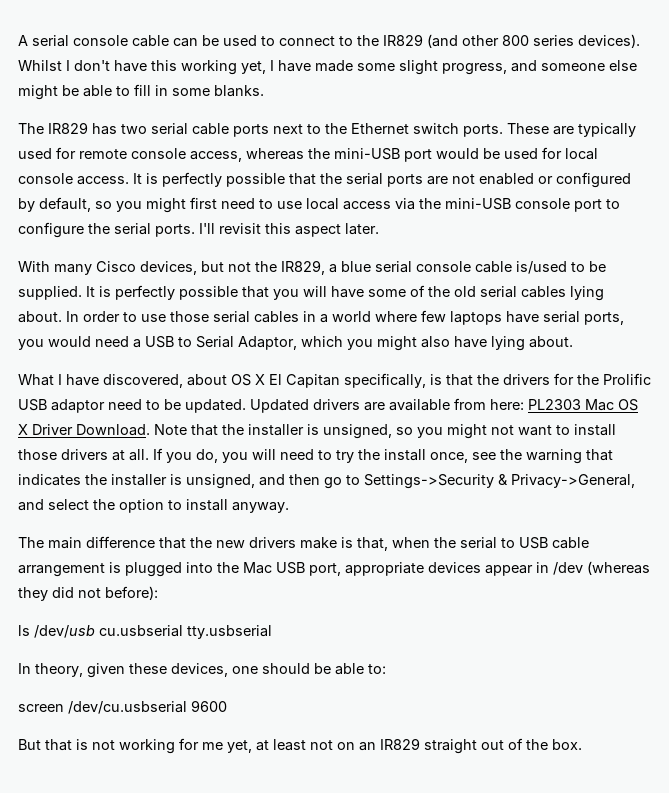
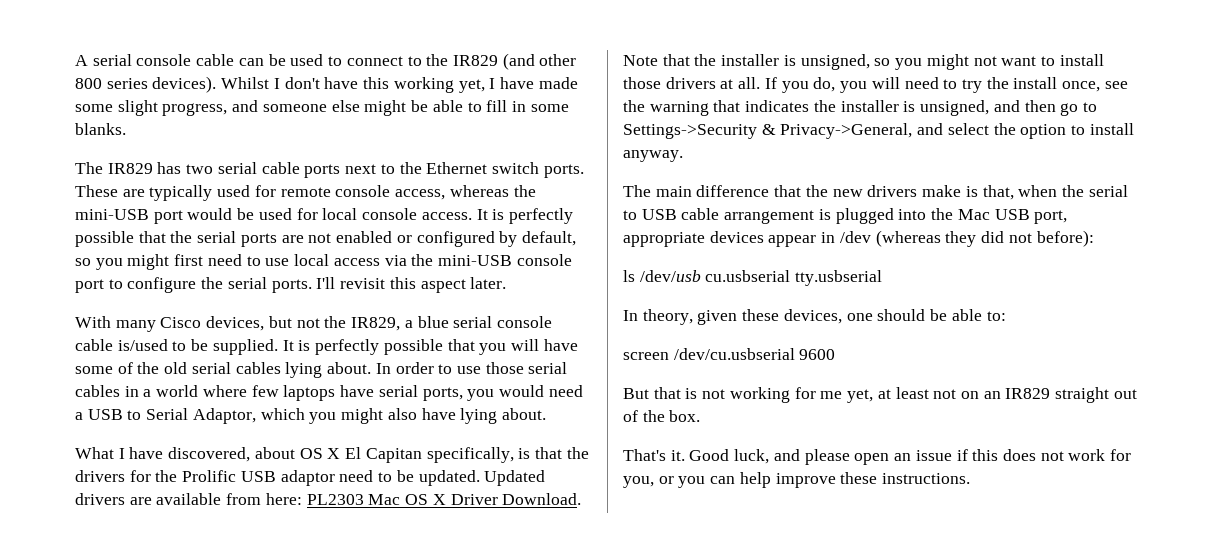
(582, 744) none -> [623,449,1132,465] [623,472,971,488] // That's it. Good luck, and please open an issue if this does not work for you, or you can help improve these instructions.

